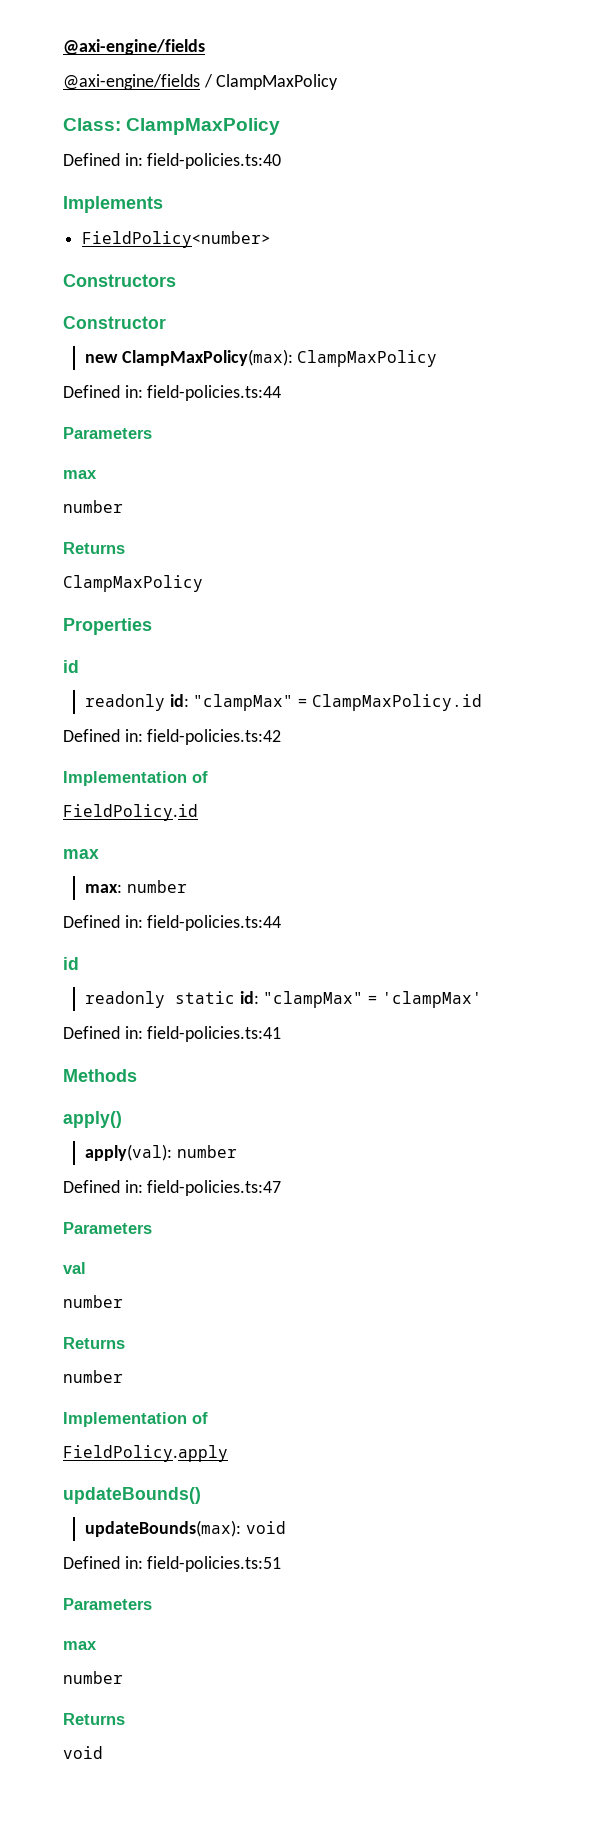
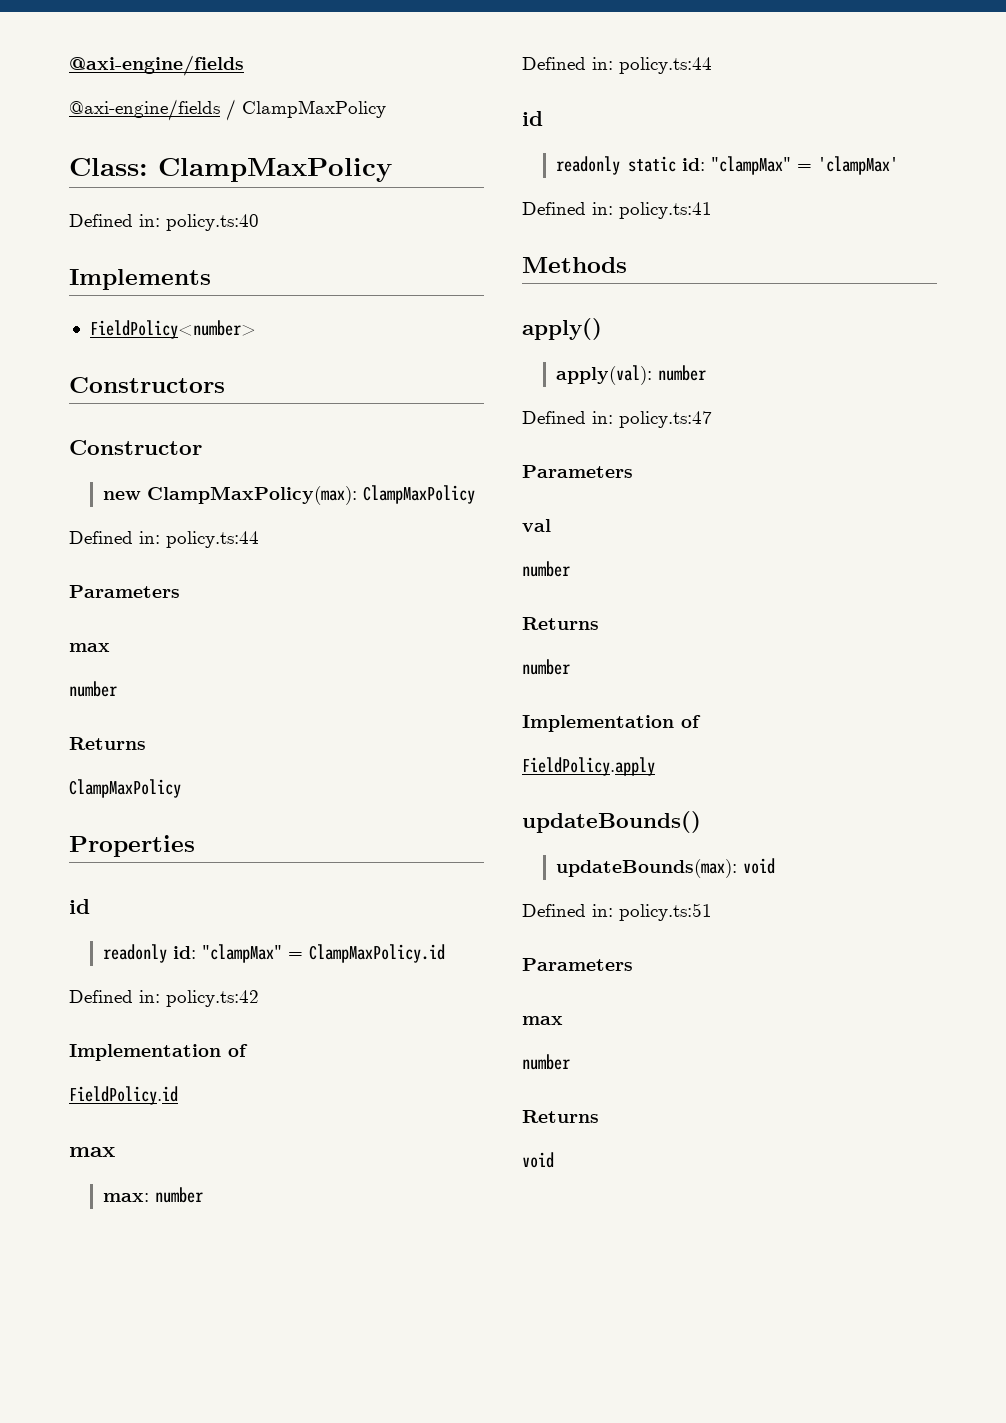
[147,153,282,169] field-policies.ts:40 -> [166,214,259,231] policy.ts:40
[147,385,282,401] field-policies.ts:44 -> [166,531,259,548] policy.ts:44
[147,729,282,745] field-policies.ts:42 -> [166,990,259,1007] policy.ts:42
[147,915,282,931] field-policies.ts:44 -> [619,57,712,74] policy.ts:44
[147,1026,282,1042] field-policies.ts:41 -> [619,202,712,219] policy.ts:41
[147,1180,282,1196] field-policies.ts:47 -> [619,411,712,428] policy.ts:47
[147,1556,282,1572] field-policies.ts:51 -> [619,903,712,921] policy.ts:51

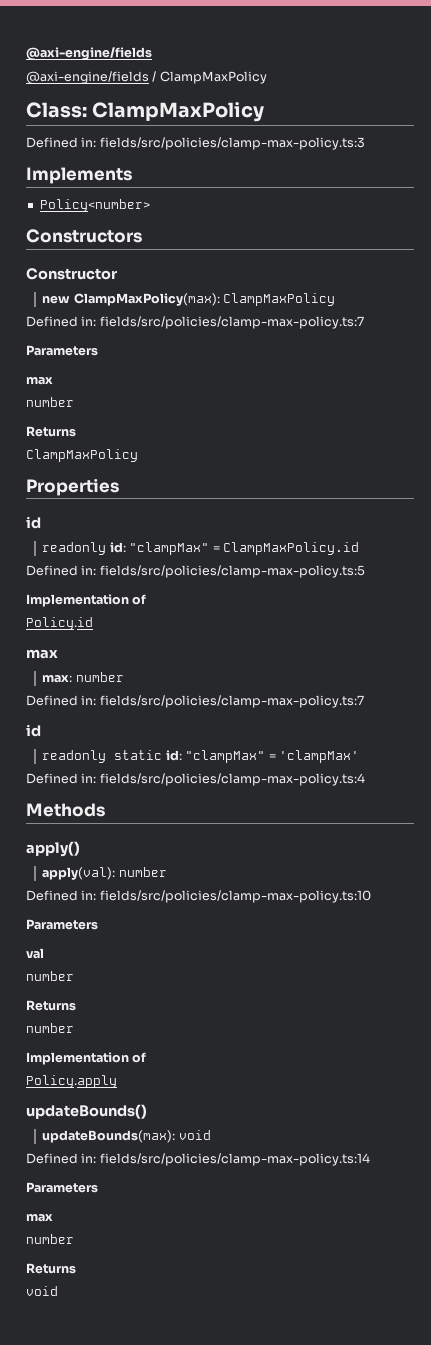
[166,214,259,231] policy.ts:40 -> [99,137,365,150] fields/src/policies/clamp-max-policy.ts:3
[89,320,256,339] FieldPolicy<number> -> [39,199,150,212] Policy<number>
[166,531,259,548] policy.ts:44 -> [99,316,364,329] fields/src/policies/clamp-max-policy.ts:7
[166,990,259,1007] [69,1044,248,1061] [69,1086,178,1105] policy.ts:42 // Implementation of // FieldPolicy.id -> [99,565,365,578] [26,594,147,607] [26,617,93,630] fields/src/policies/clamp-max-policy.ts:5 // Implementation of // Policy.id
[619,57,712,74] policy.ts:44 -> [99,695,364,708] fields/src/policies/clamp-max-policy.ts:7
[619,202,712,219] policy.ts:41 -> [99,773,365,786] fields/src/policies/clamp-max-policy.ts:4
[619,411,712,428] policy.ts:47 -> [99,890,371,903] fields/src/policies/clamp-max-policy.ts:10
[522,757,655,776] FieldPolicy.apply -> [26,1075,117,1088] Policy.apply
[619,903,712,921] policy.ts:51 -> [99,1153,370,1166] fields/src/policies/clamp-max-policy.ts:14

